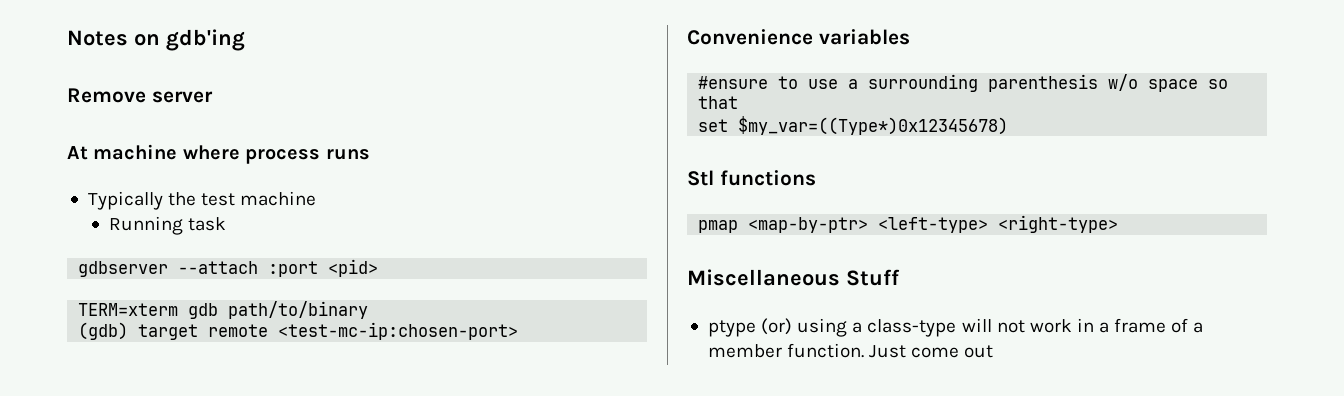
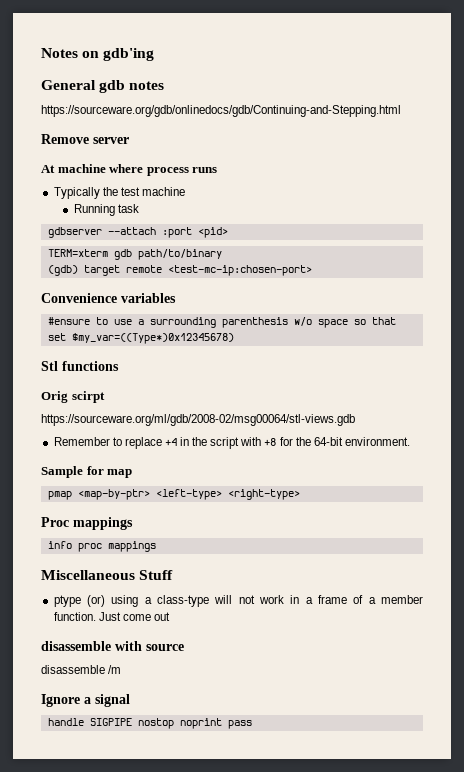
(245, 40) none -> [41,80,165,93] [41,105,401,117] // General gdb notes // https://sourceware.org/gdb/onlinedocs/gdb/Continuing-and-Stepping.html
(816, 178) none -> [41,391,105,403] [41,414,355,426] [53,437,410,449] [41,466,133,478] // Orig scirpt // https://sourceware.org/ml/gdb/2008-02/msg00064/stl-views.gdb // Remember to replace +4 in the script with +8 for the 64-bit environment. // Sample for map
(1119, 224) none -> [41,517,133,530] [47,541,156,552] // Proc mappings // info proc mappings
(994, 351) none -> [41,641,184,651] [41,665,122,674] [41,694,130,707] [47,718,252,729] // disassemble with source // disassemble /m // Ignore a signal // handle SIGPIPE nostop noprint pass

